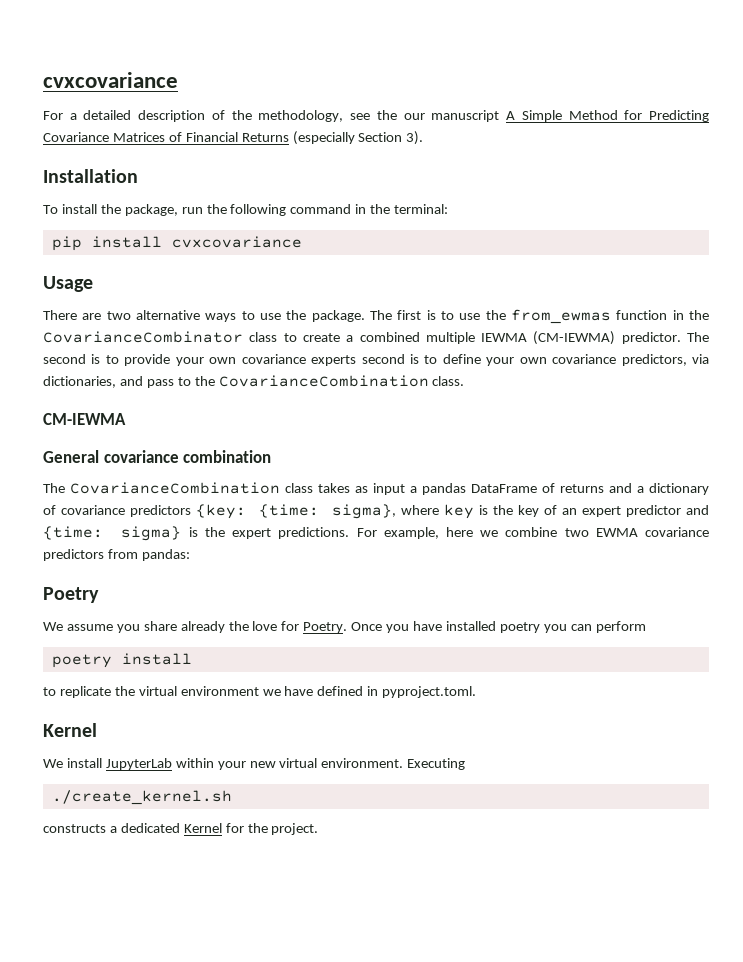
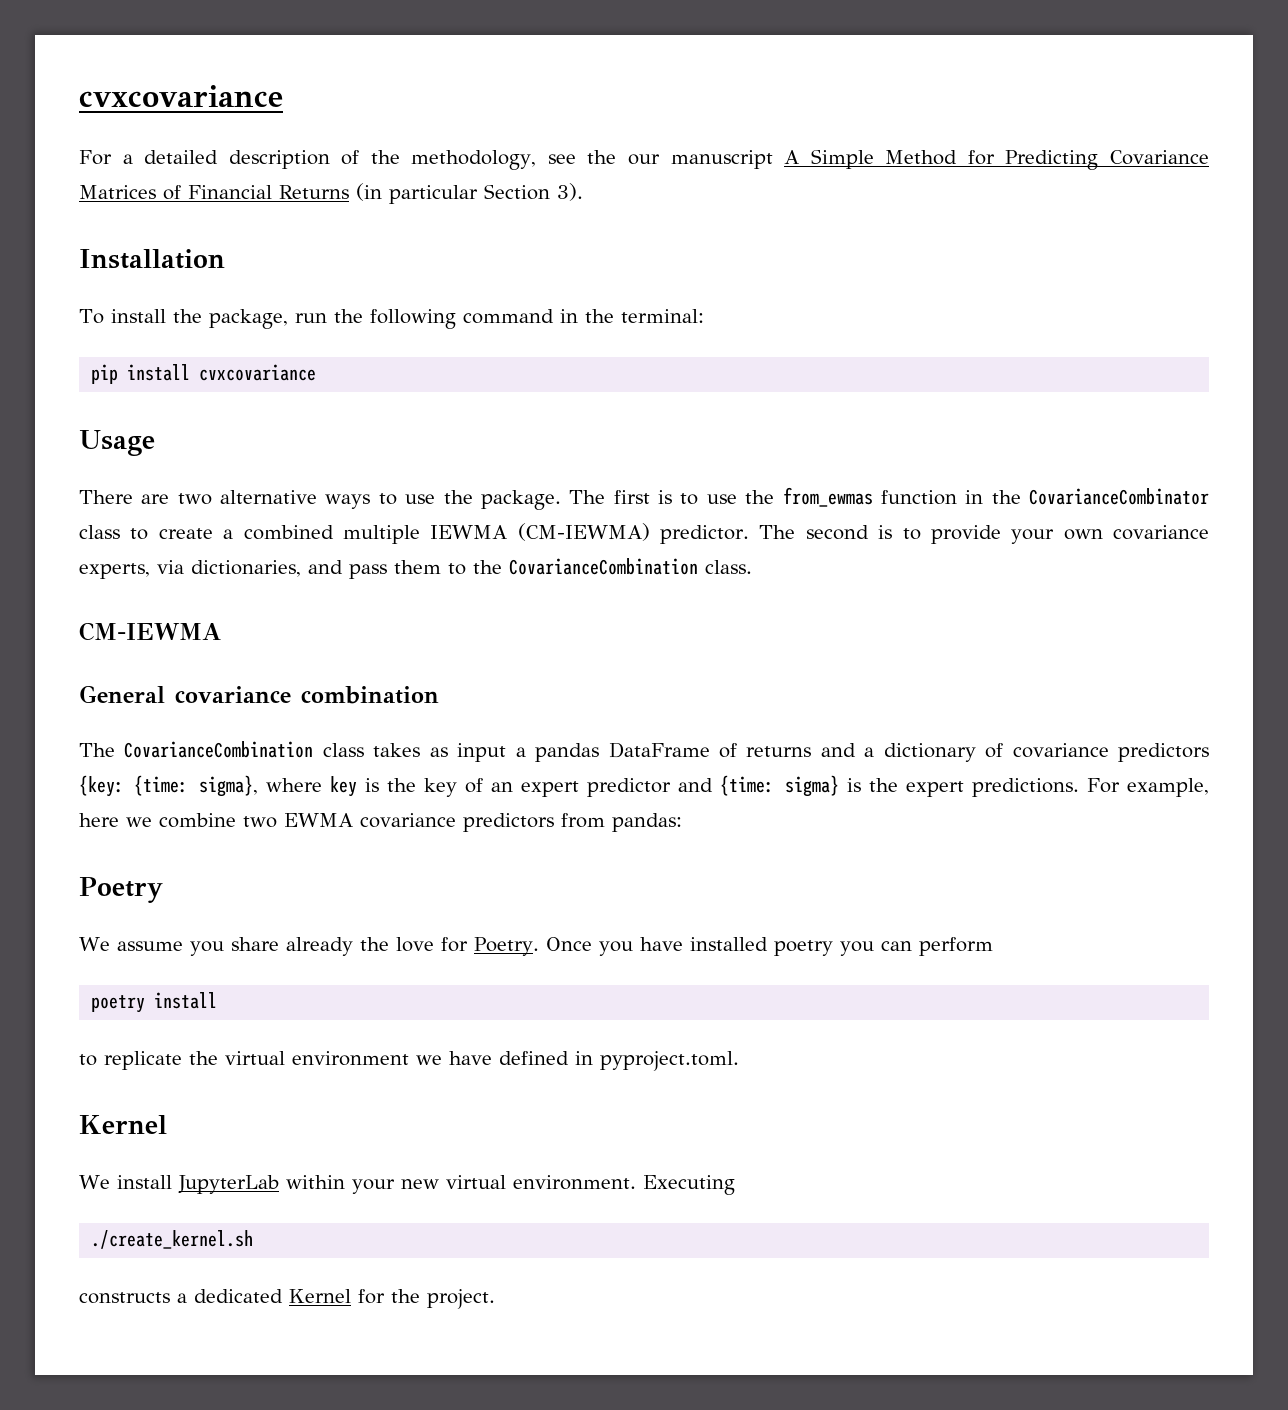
[292,131,355,145] (especially -> [356,183,478,204] (in particular
[311,354,687,366] experts second is to define your own covariance predictors, -> [79,563,150,579] experts,
(174, 383) none -> [394,560,441,574] them

